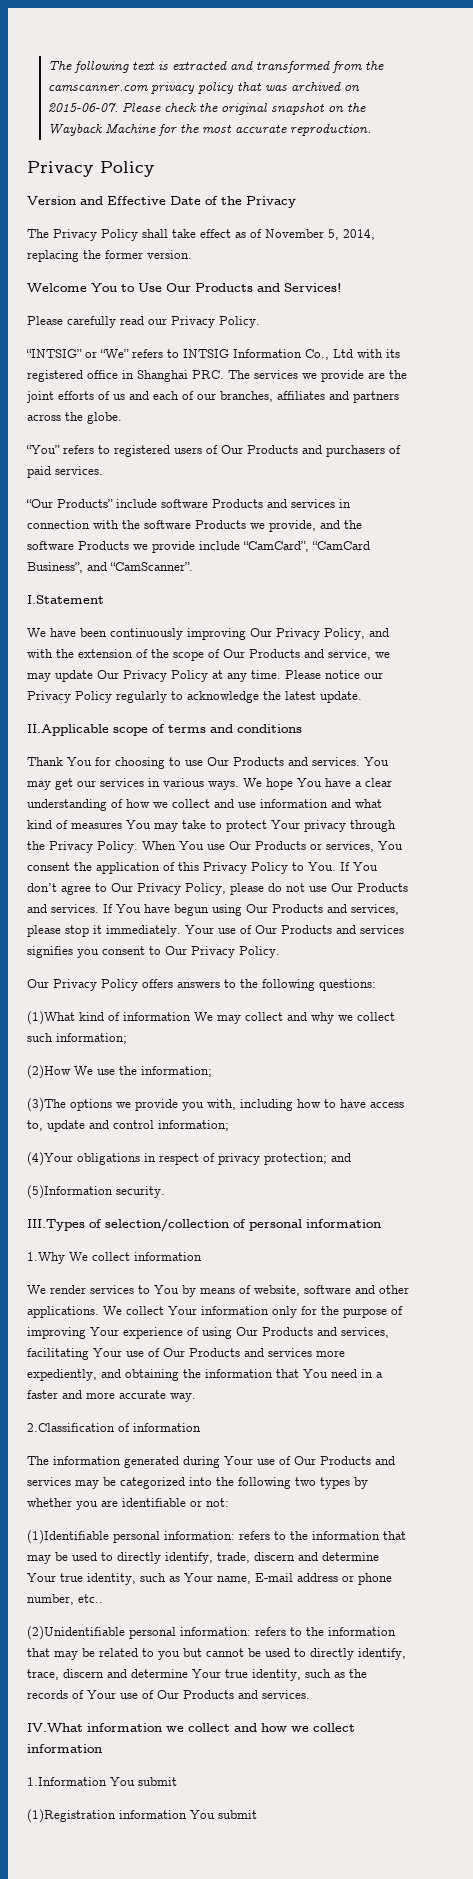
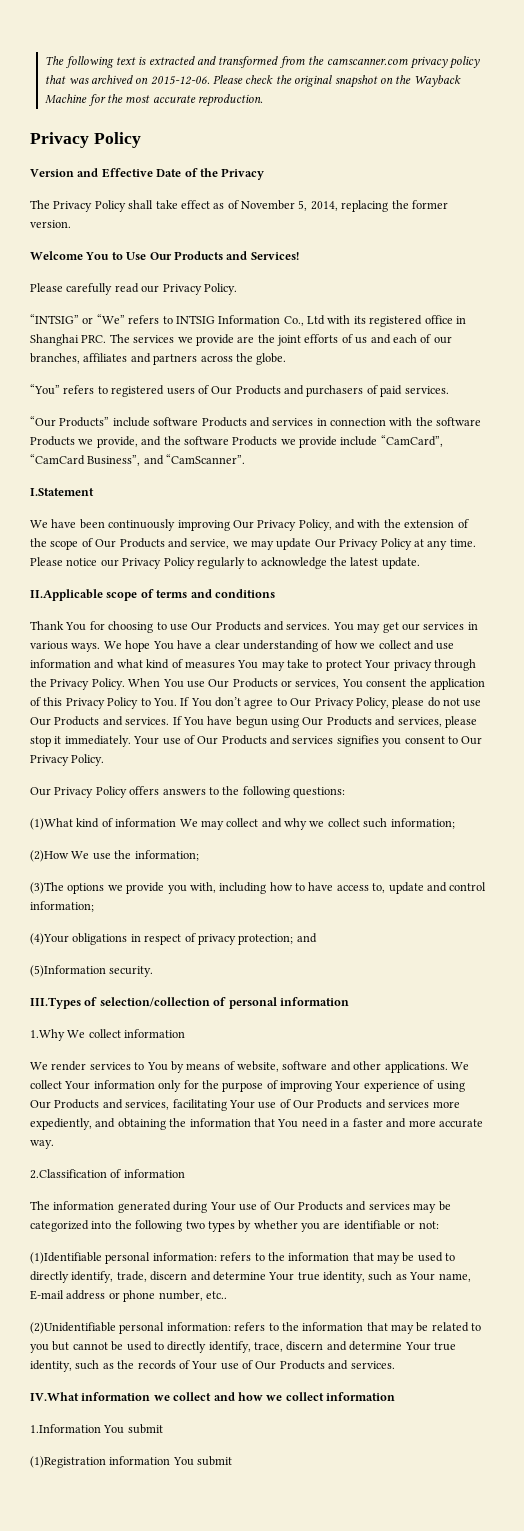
[47,103,118,112] 2015-06-07. -> [150,76,210,85] 2015-12-06.

